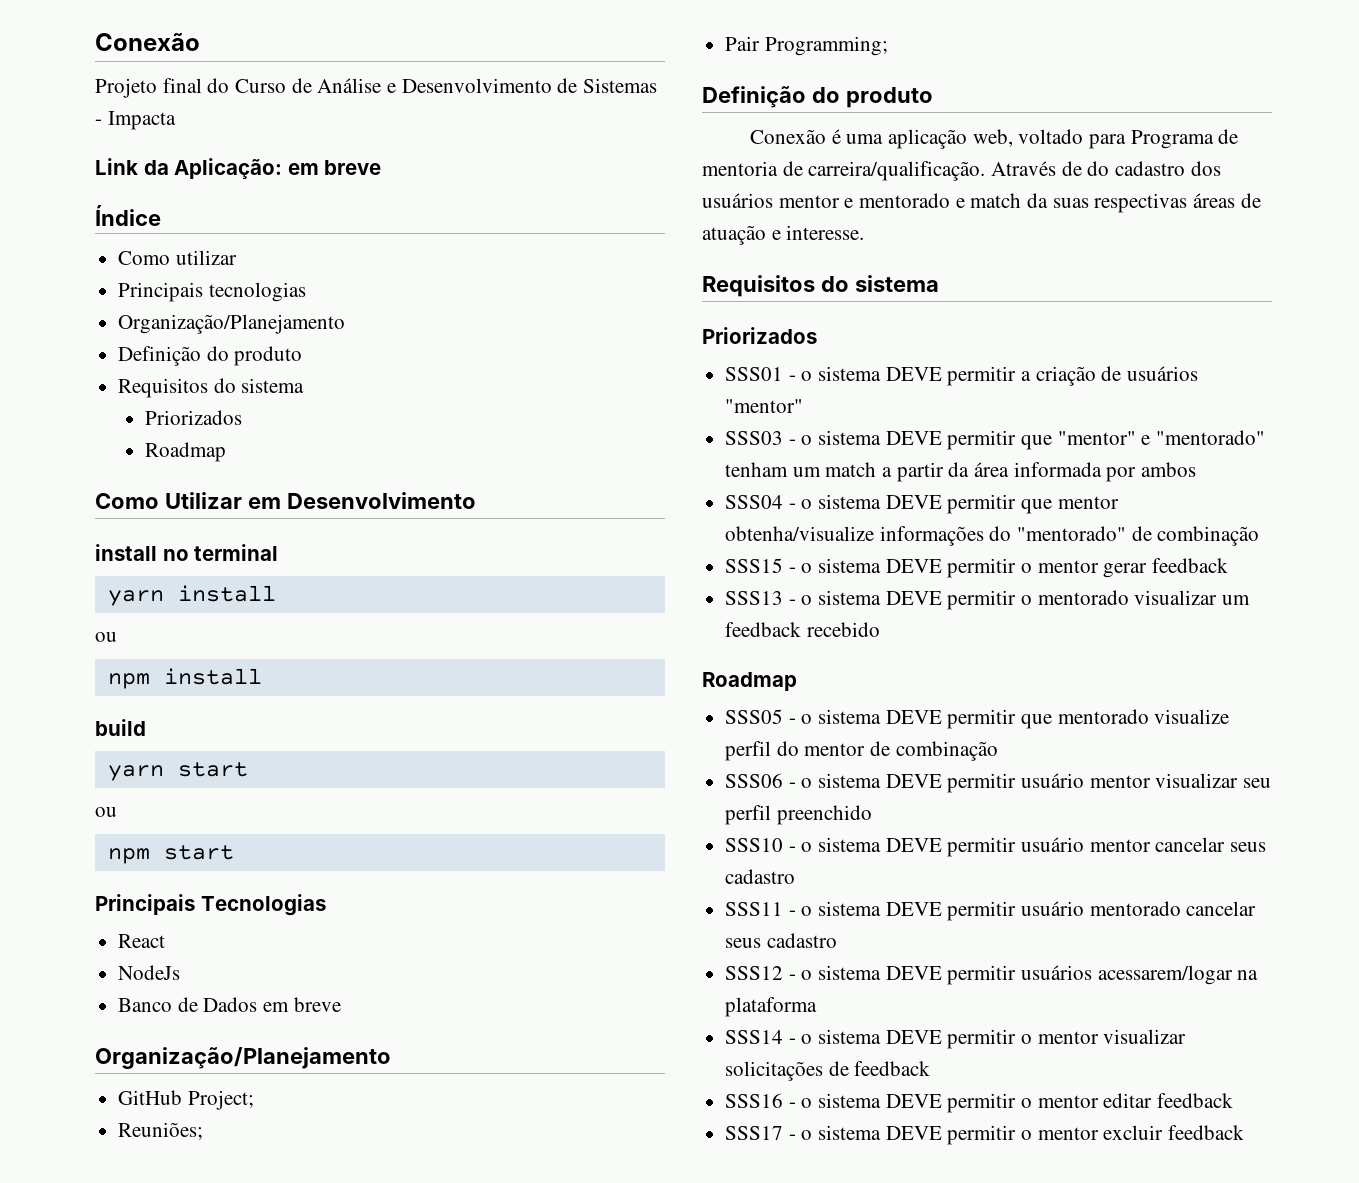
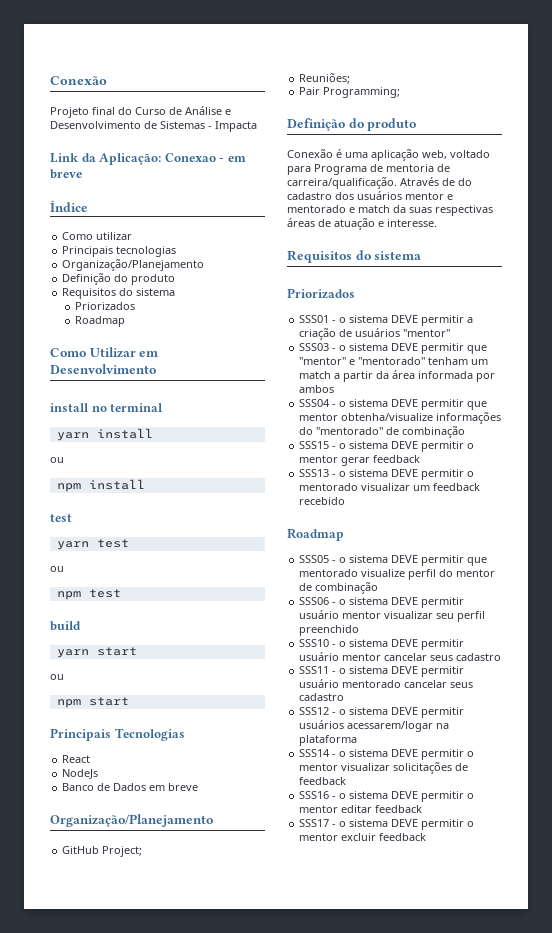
(283, 168) none -> [164,153,225,162] Conexao -
(262, 676) none -> [50,513,72,522] [56,539,129,550] [50,566,64,572] [56,589,121,600] // test // yarn test // ou // npm test

